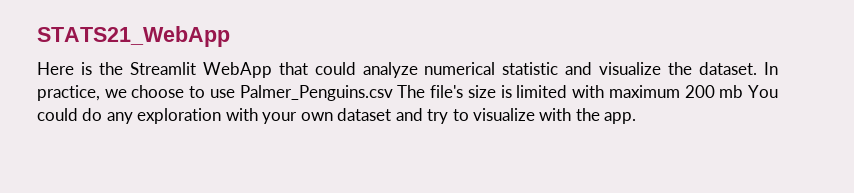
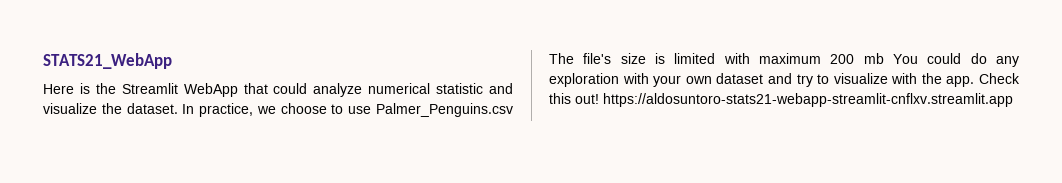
(637, 118) none -> [978,73,1020,84] [549,93,1013,107] Check this out! https://aldosuntoro-stats21-webapp-streamlit-cnflxv.streamlit.app

